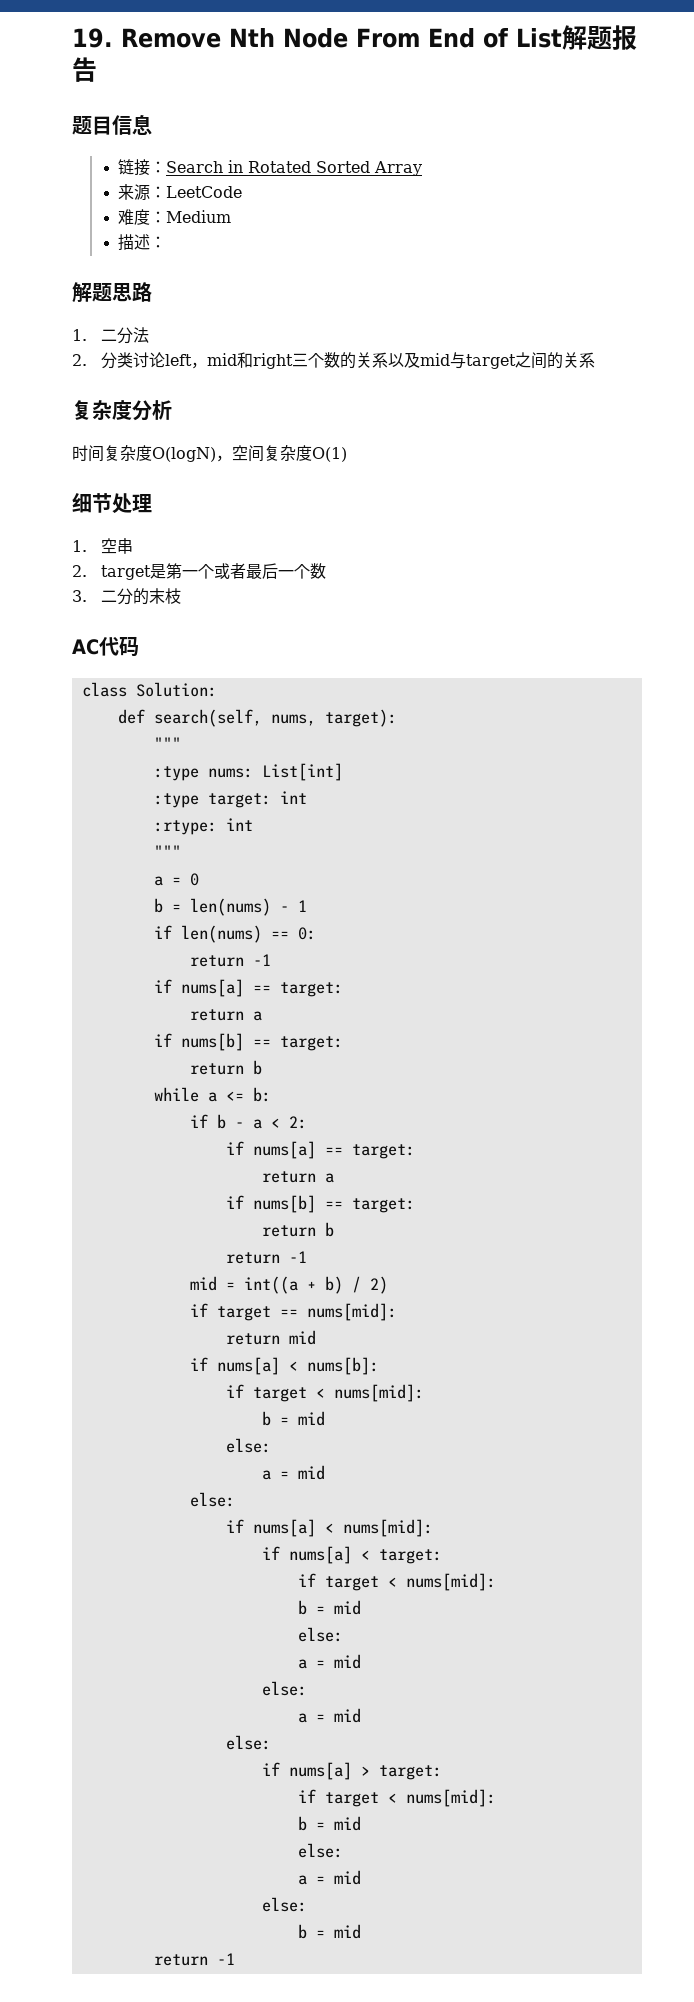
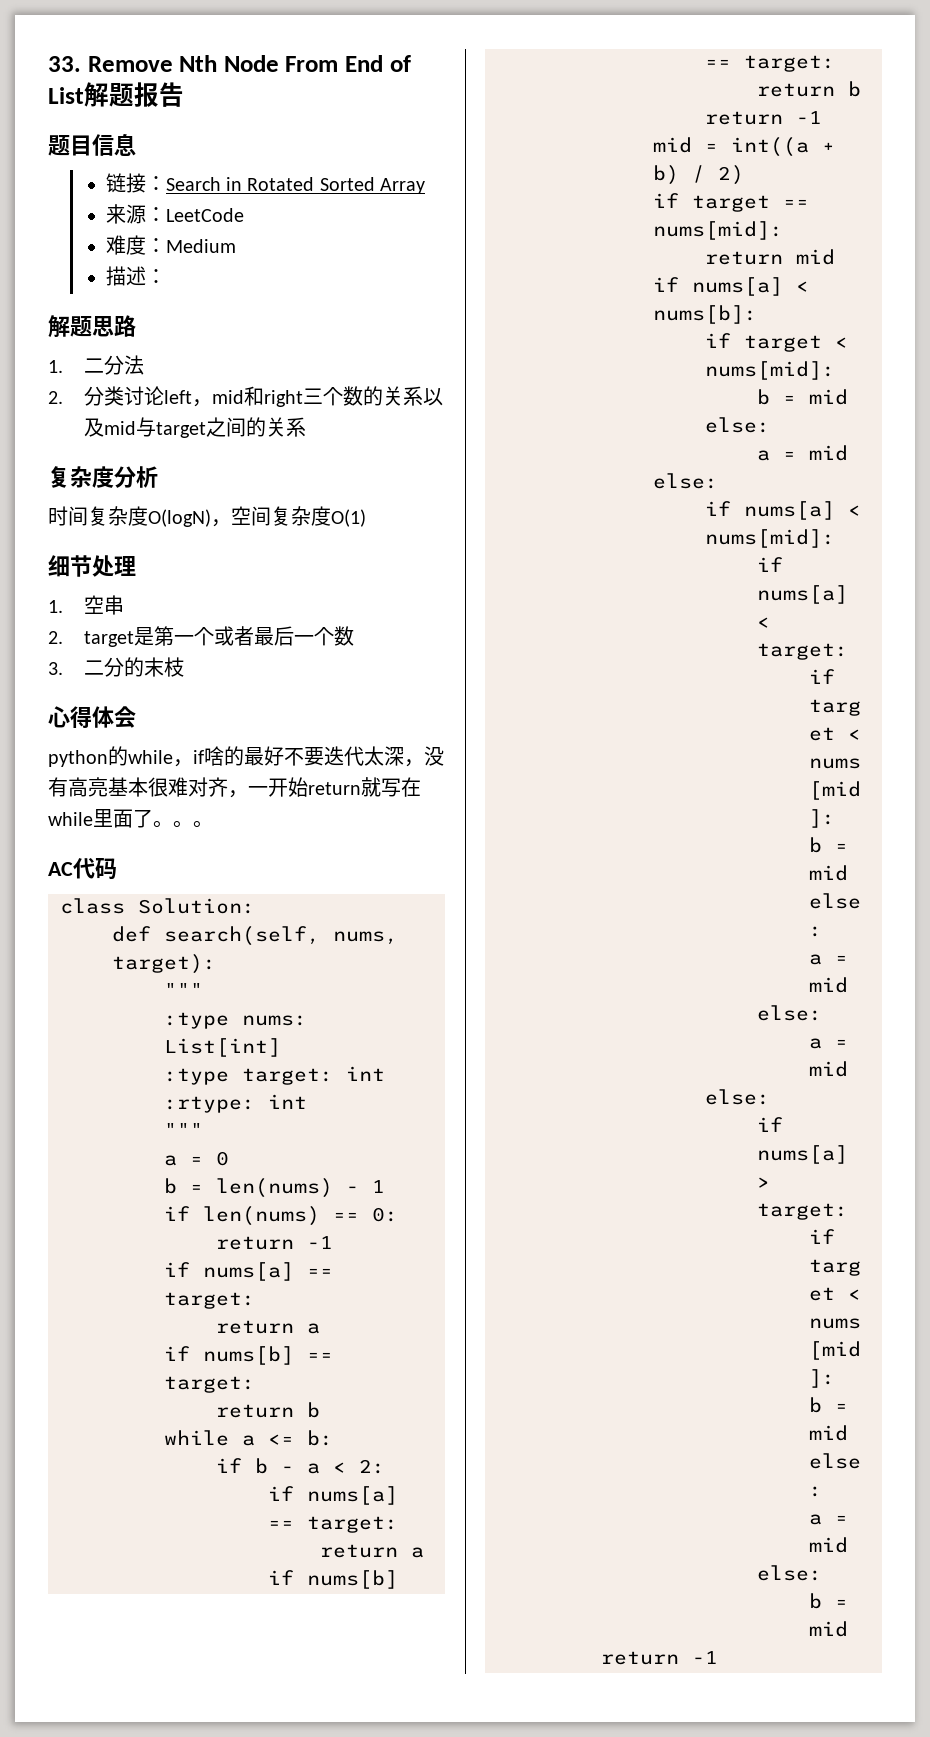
[72,28,113,48] 19. -> [48,56,81,72] 33.
(181, 596) none -> [48,706,136,728] [48,746,444,767] [48,777,421,798] [48,809,213,828] // 心得体会 // python的while，if啥的最好不要迭代太深，没有高亮基本很难对齐，一开始return就写在while里面了。。。

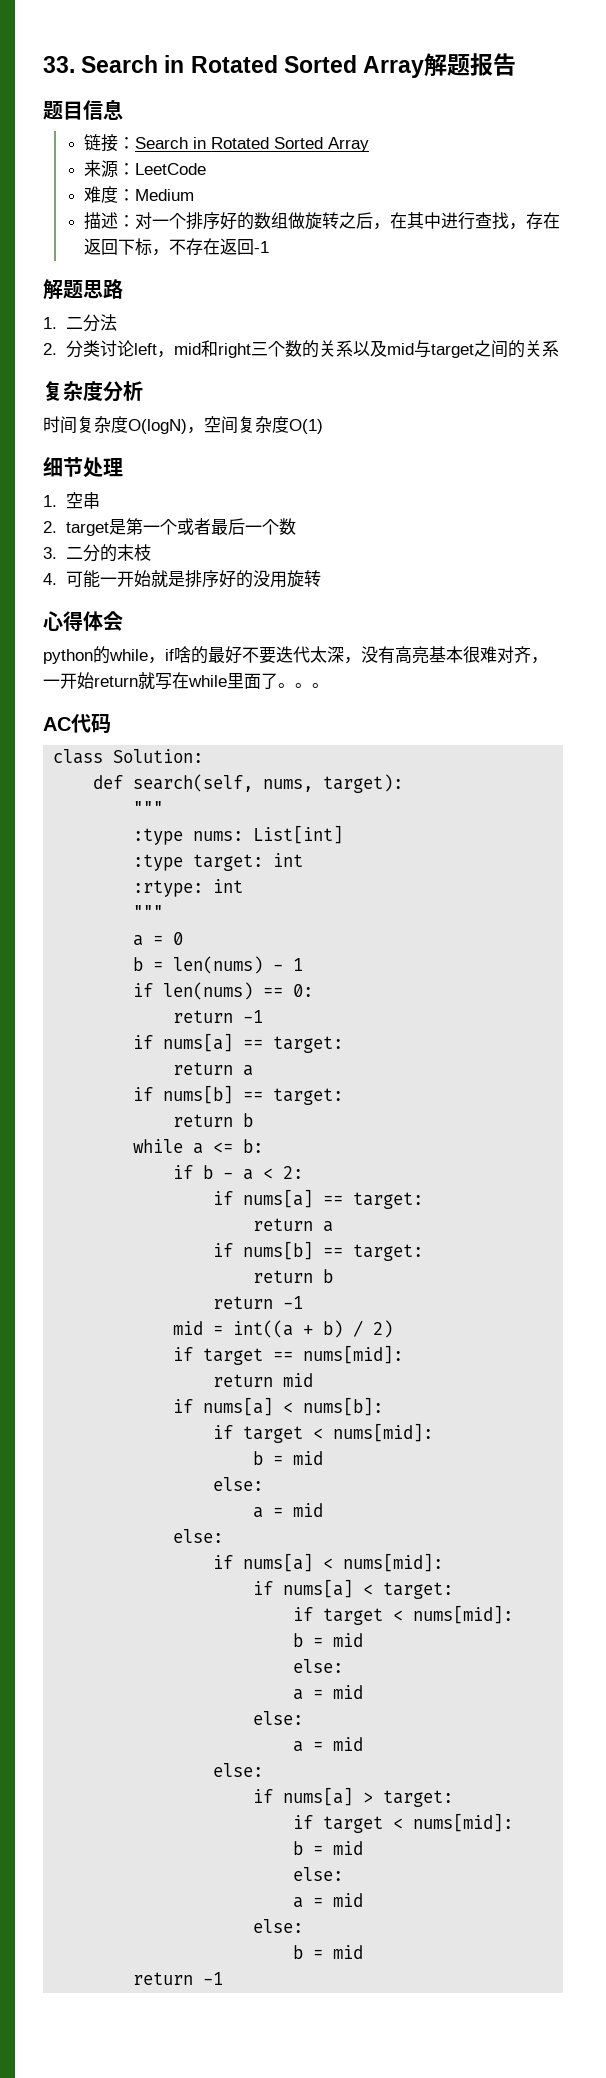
[87,55,411,72] [48,87,84,104] Remove Nth Node From End of List -> [81,55,425,78] Search in Rotated Sorted Array
(166, 276) none -> [135,212,561,230] [84,238,270,256] 对一个排序好的数组做旋转之后，在其中进行查找，存在返回下标，不存在返回-1
(184, 667) none -> [43,570,321,588] // 4.可能一开始就是排序好的没用旋转

